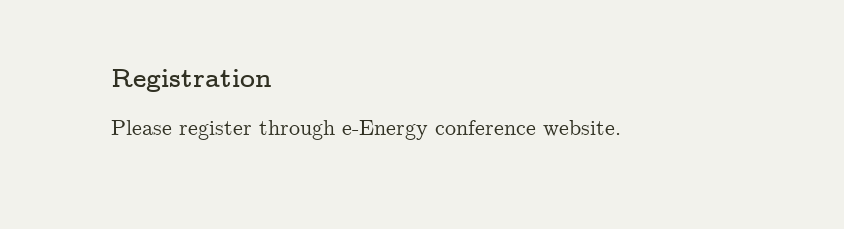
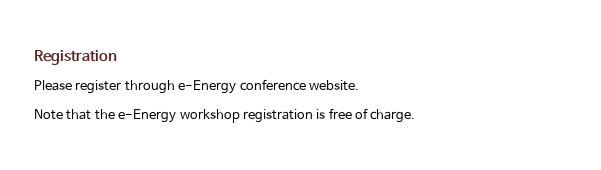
(621, 128) none -> [34,108,416,123] // Note that the e-Energy workshop registration is free of charge.

